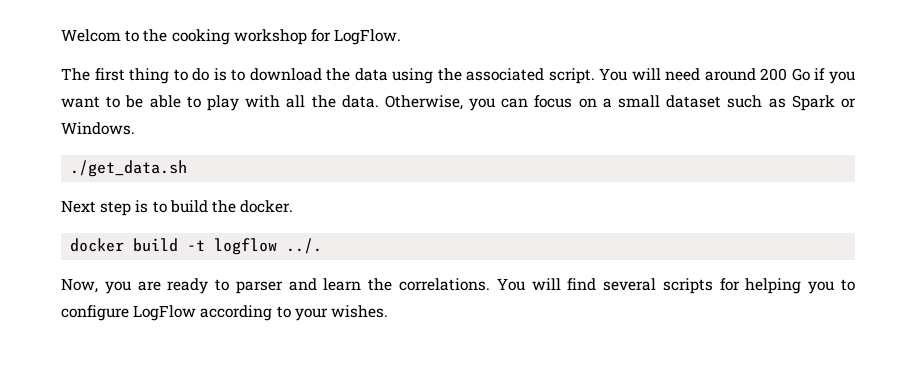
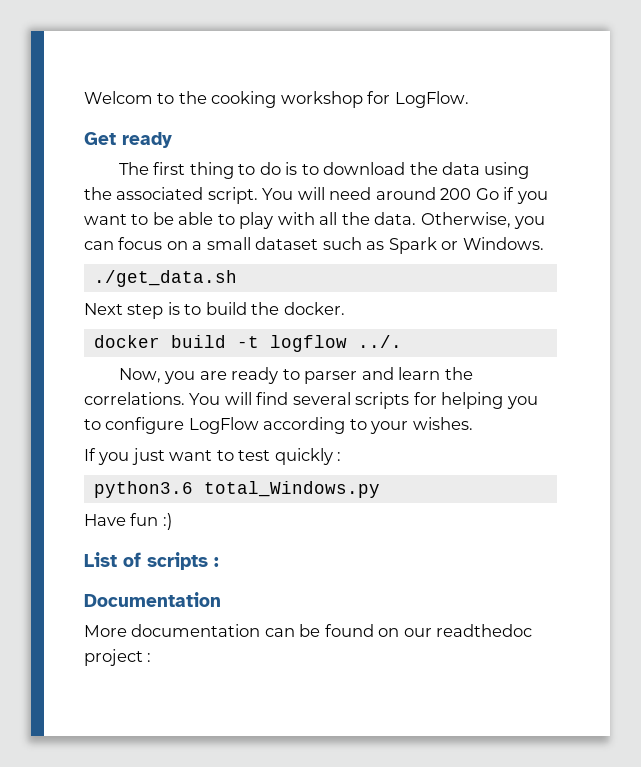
(402, 37) none -> [84,132,172,148] // Get ready
(388, 311) none -> [84,448,342,465] [93,481,380,498] [84,513,172,530] [84,552,219,570] [84,592,221,607] [84,624,533,637] [84,649,152,666] // If you just want to test quickly : // python3.6 total_Windows.py // Have fun :) // List of scripts : // Documentation // More documentation can be found on our readthedoc project :

